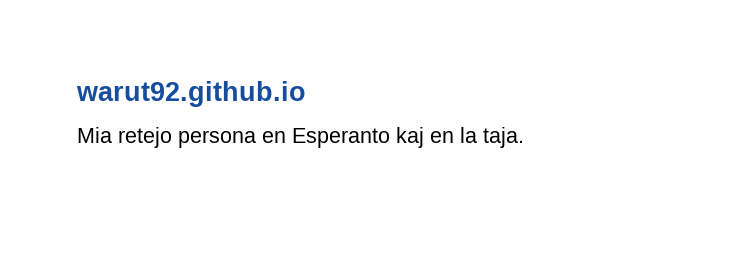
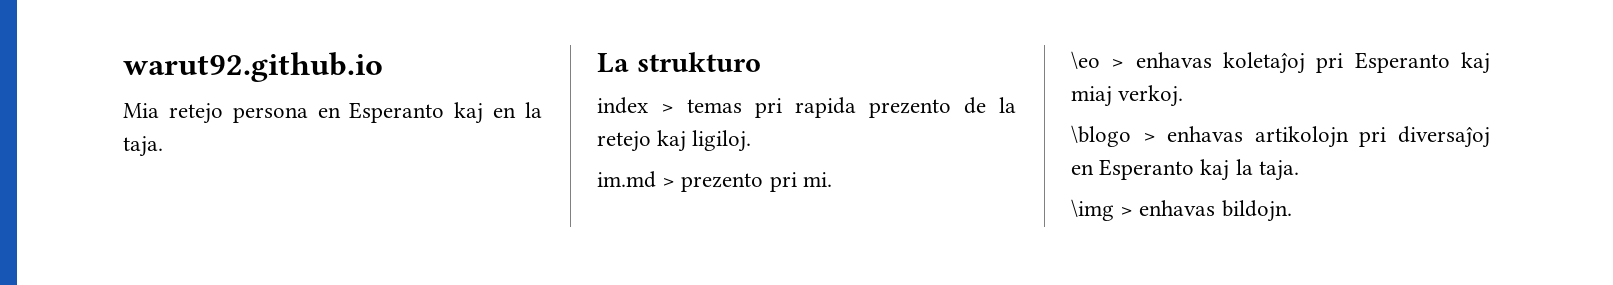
(524, 137) none -> [597,52,761,73] [597,97,1016,118] [597,130,752,152] [597,171,832,192] [1071,51,1490,74] [1071,85,1184,107] [1071,125,1490,148] [1071,159,1299,181] [1071,199,1292,222] // La strukturo // index > temas pri rapida prezento de la retejo kaj ligiloj. // im.md > prezento pri mi. // \eo > enhavas koletaĵoj pri Esperanto kaj miaj verkoj. // \blogo > enhavas artikolojn pri diversaĵoj en Esperanto kaj la taja. // \img > enhavas bildojn.

